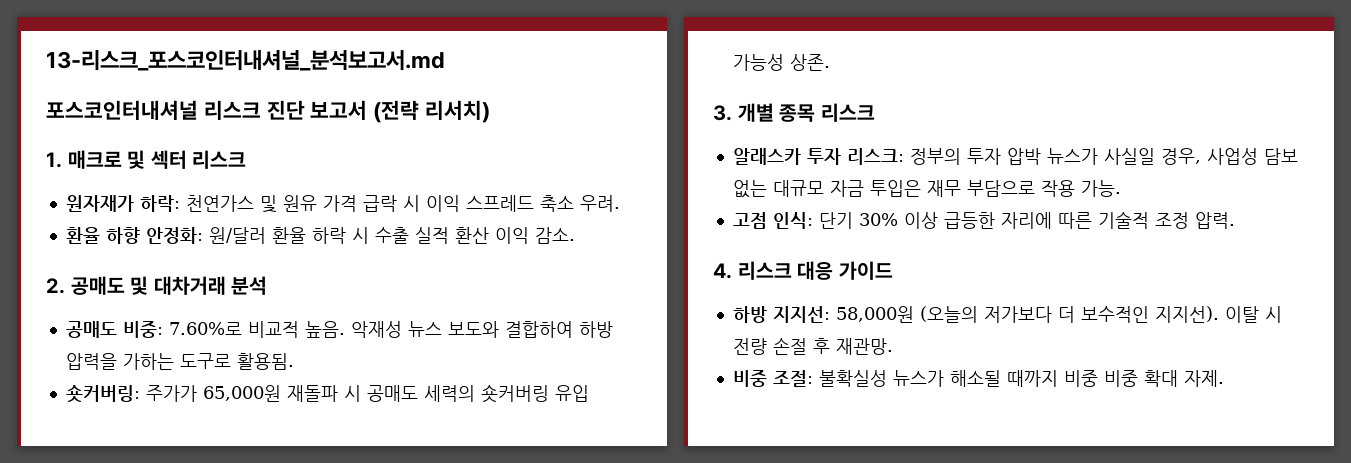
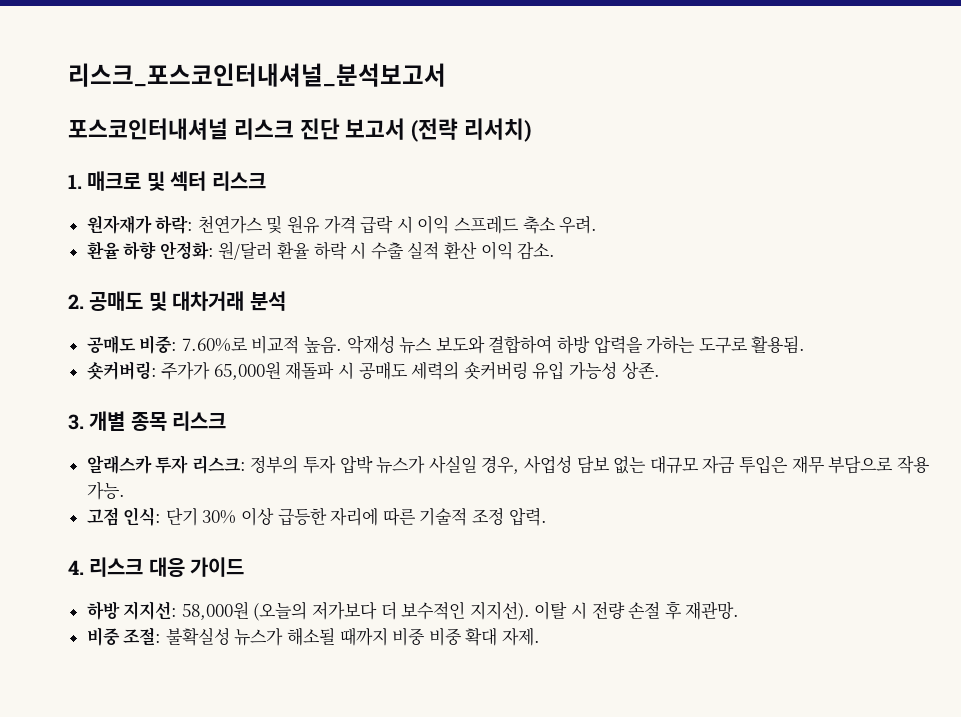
[46,50,445,71] 13-리스크_포스코인터내셔널_분석보고서.md -> [68,63,446,87] 리스크_포스코인터내셔널_분석보고서

